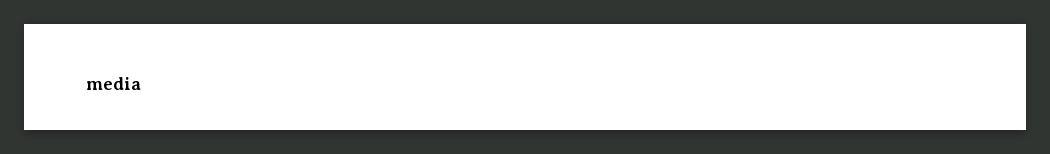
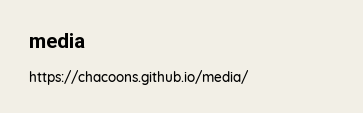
(141, 83) none -> [29,70,249,85] // https://chacoons.github.io/media/

